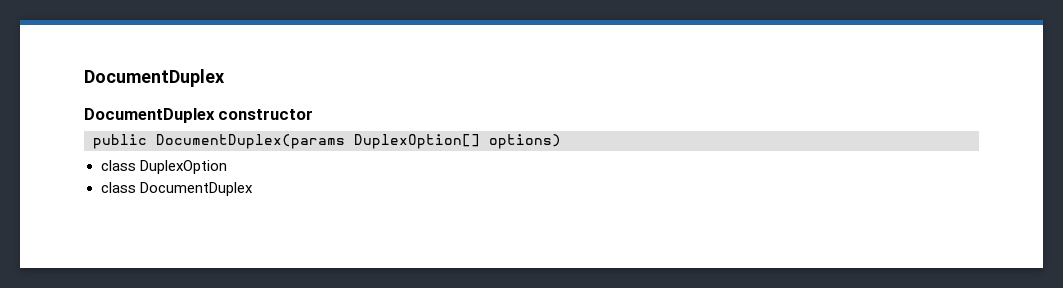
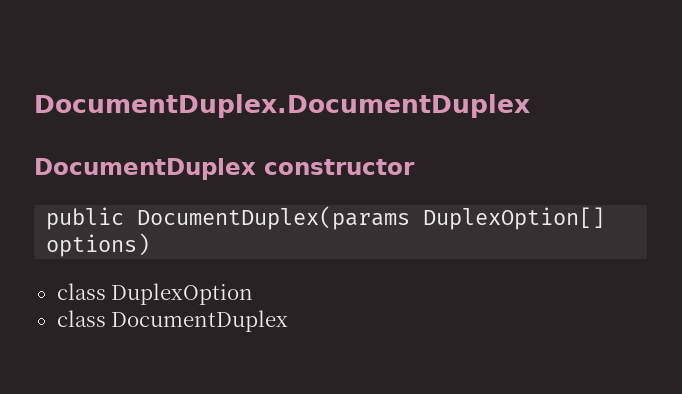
[84,69,225,87] DocumentDuplex -> [34,94,530,118] DocumentDuplex.DocumentDuplex

